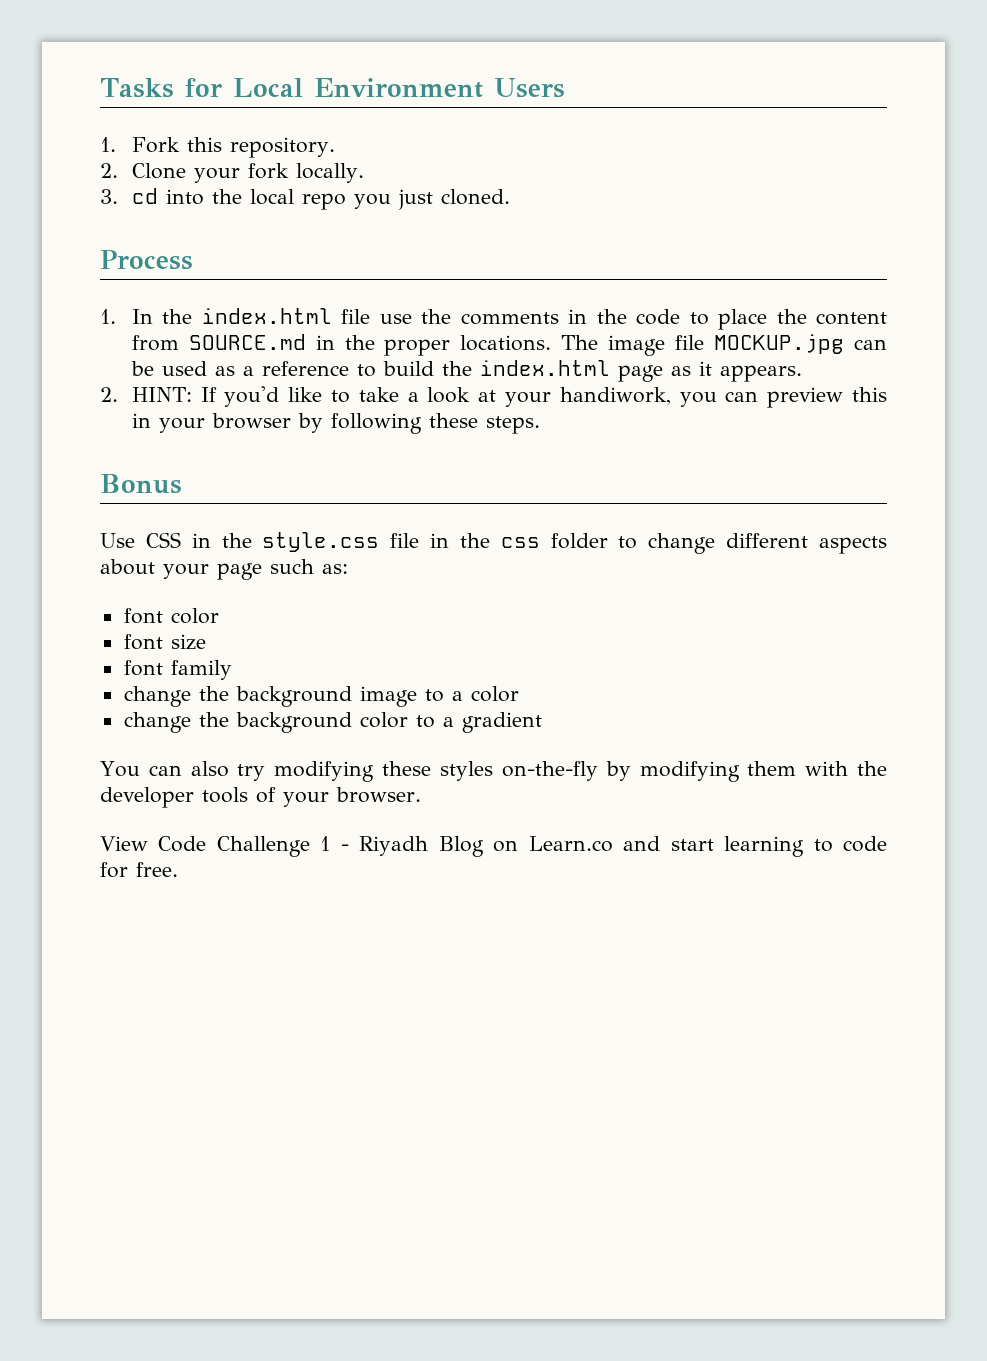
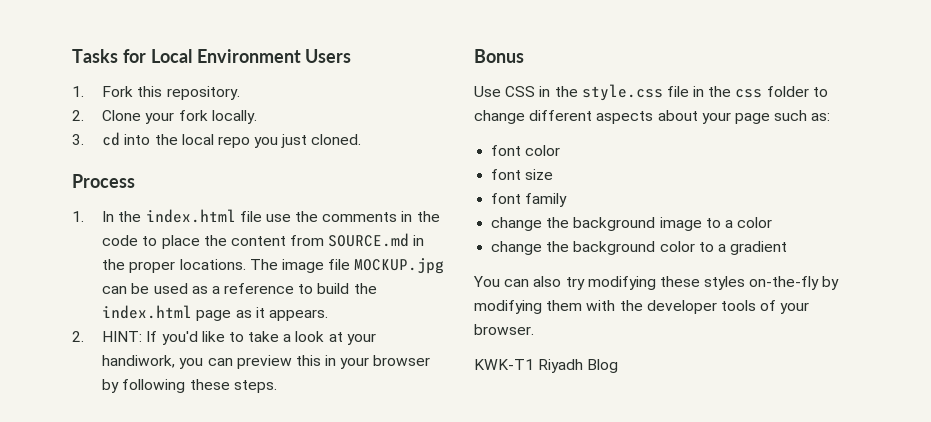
[100,836,887,857] [100,862,178,878] View Code Challenge 1 - Riyadh Blog on Learn.co and start learning to code for free. -> [474,359,619,373] KWK-T1 Riyadh Blog

